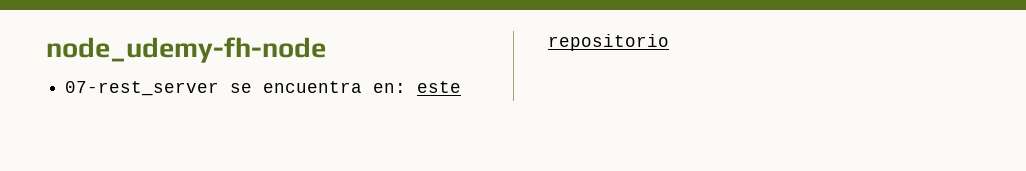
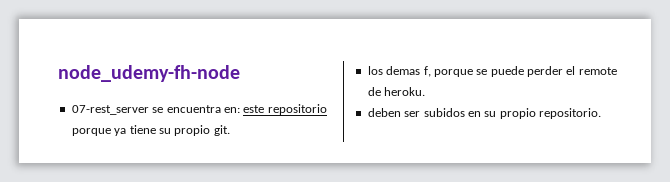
(670, 42) none -> [71,125,230,136] [367,66,617,77] [367,87,426,96] [367,108,601,119] porque ya tiene su propio git. // los demas f, porque se puede perder el remote de heroku. // deben ser subidos en su propio repositorio.

